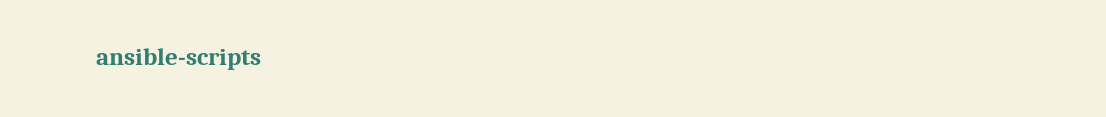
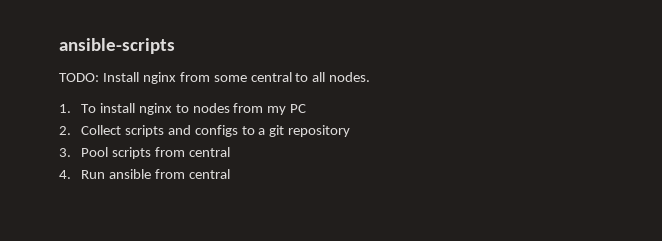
(261, 59) none -> [59,72,371,84] [59,103,307,115] [59,125,351,137] [59,147,230,159] [59,169,230,179] // TODO: Install nginx from some central to all nodes. // 1. To install nginx to nodes from my PC // 2. Collect scripts and configs to a git repository // 3. Pool scripts from central // 4. Run ansible from central

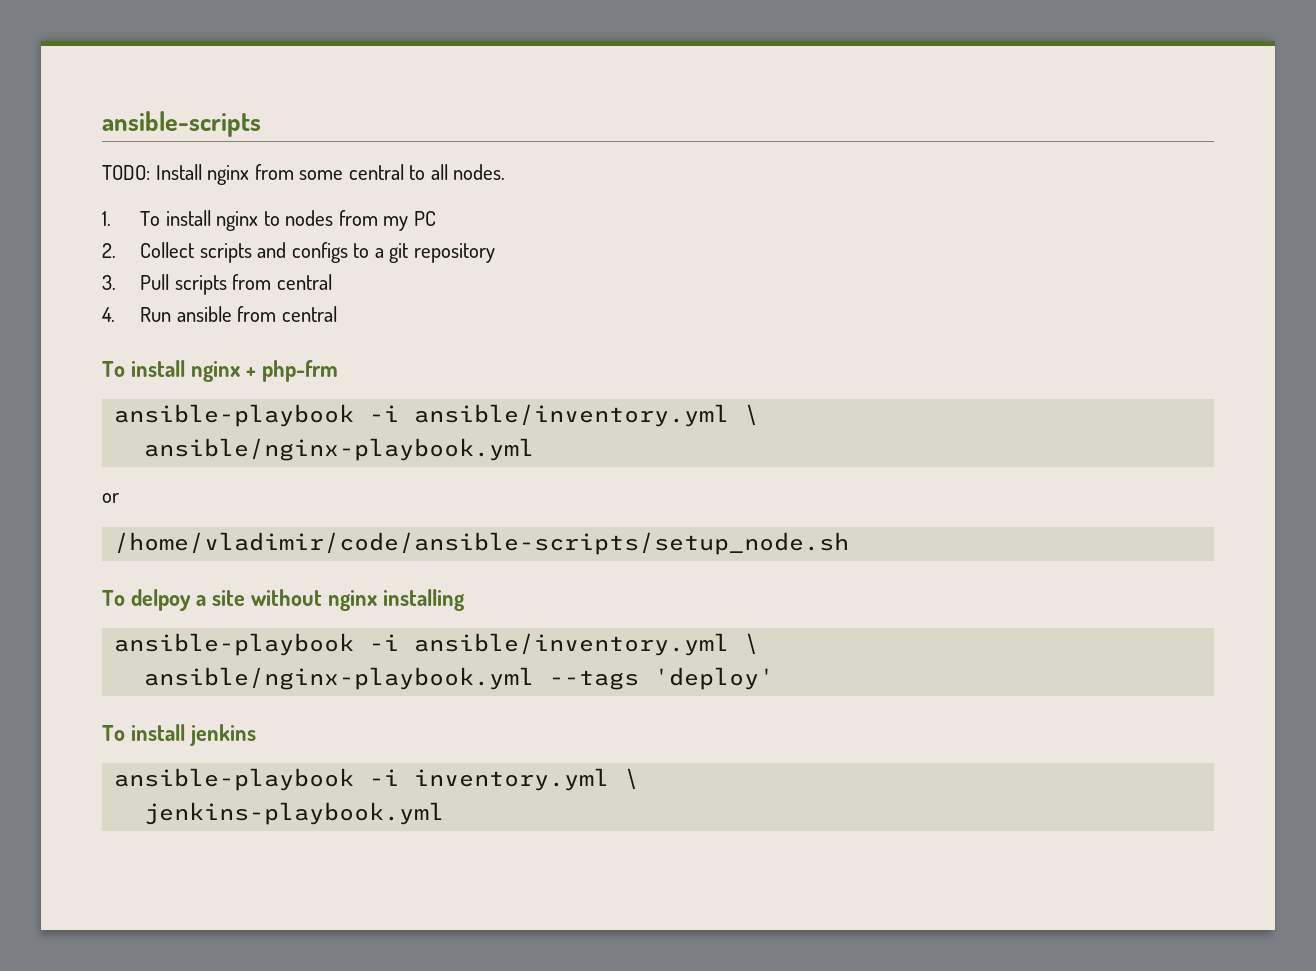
[80,147,108,157] Pool -> [140,274,170,290] Pull
(230, 174) none -> [102,360,338,382] [114,404,760,427] [144,438,535,461] [102,493,119,503] [114,532,850,555] [102,589,465,611] [114,633,760,656] [144,667,775,690] [102,724,256,746] [114,768,640,791] [144,802,445,825] // To install nginx + php-frm // ansible-playbook -i ansible/inventory.yml \ // ansible/nginx-playbook.yml // or // /home/vladimir/code/ansible-scripts/setup_node.sh // To delpoy a site without nginx installing // ansible-playbook -i ansible/inventory.yml \ // ansible/nginx-playbook.yml --tags 'deploy' // To install jenkins // ansible-playbook -i inventory.yml \ // jenkins-playbook.yml

